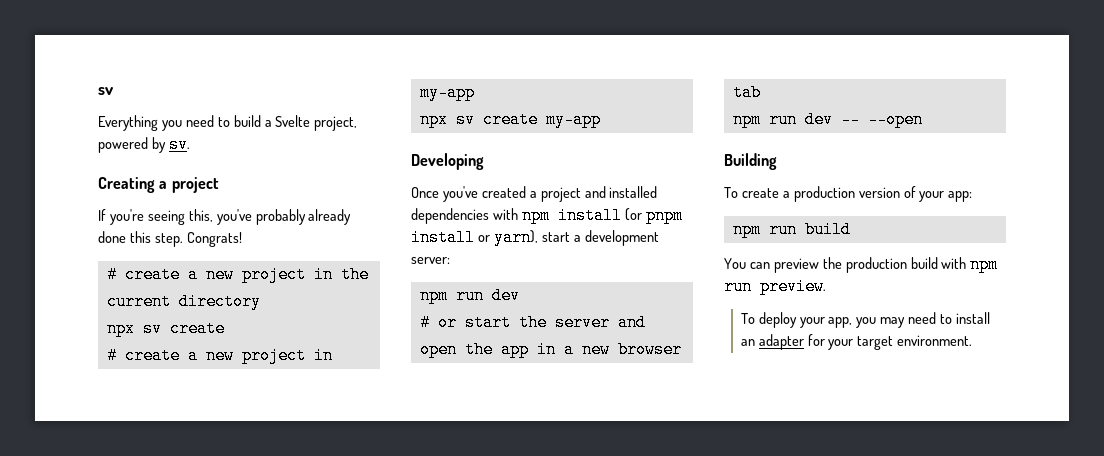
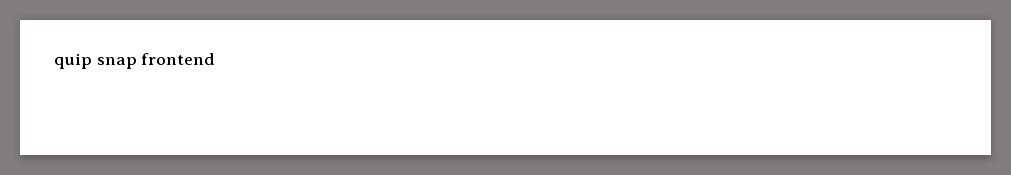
[98,87,114,95] [98,115,358,131] [98,136,190,153] [98,177,219,193] [98,209,352,225] [98,231,242,247] [106,266,369,283] [106,293,261,310] [106,320,225,337] [106,347,333,364] [419,84,475,101] [419,111,601,128] [411,153,484,170] [411,186,658,202] [411,207,683,224] [411,229,659,246] [411,257,450,264] [419,287,520,304] [419,314,646,331] [419,341,682,358] [732,84,761,101] [732,111,923,128] [724,153,777,170] [724,186,973,202] [732,221,851,238] [724,256,999,273] [724,278,826,295] [740,312,990,328] [740,334,973,350] sv // Everything you need to build a Svelte project, powered by sv. // Creating a project // If you're seeing this, you've probably already done this step. Congrats! // # create a new project in the current directory // npx sv create // # create a new project in my-app // npx sv create my-app // Developing // Once you've created a project and installed dependencies with npm install (or pnpm install or yarn), start a development server: // npm run dev // # or start the server and open the app in a new browser tab // npm run dev -- --open // Building // To create a production version of your app: // npm run build // You can preview the production build with npm run preview. // To deploy your app, you may need to install an adapter for your target environment. -> [54,53,216,69] quip snap frontend

